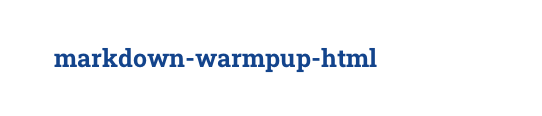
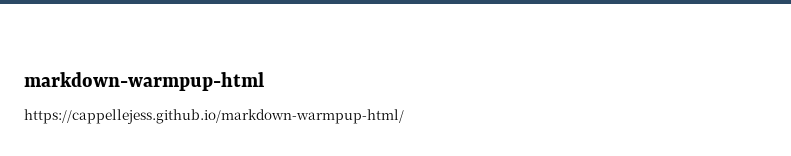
(377, 60) none -> [24,109,404,124] // https://cappellejess.github.io/markdown-warmpup-html/

